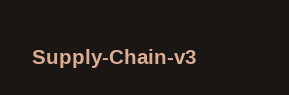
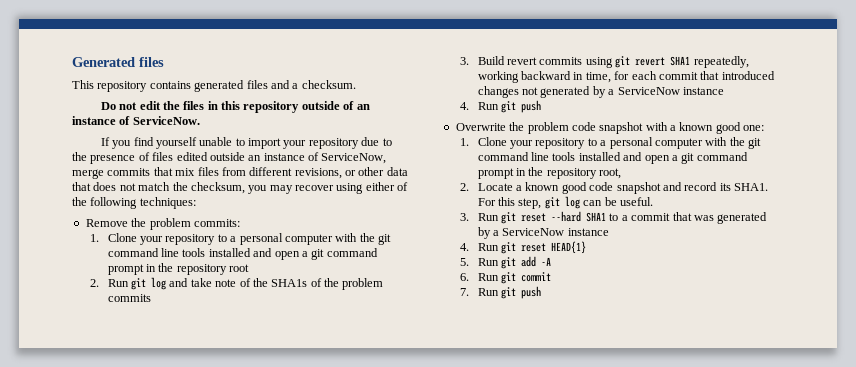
[32,49,196,68] Supply-Chain-v3 -> [72,57,164,67] [72,80,356,92] [100,101,370,113] [72,116,200,125] [100,137,392,149] [72,152,387,164] [72,167,408,179] [72,182,409,194] [72,197,196,209] [85,218,240,230] [89,233,392,245] [107,248,378,260] [107,263,250,275] [89,277,384,290] [107,294,151,302] [459,56,749,68] [477,71,775,83] [477,86,724,98] [459,100,542,113] [455,122,765,134] [459,137,762,149] [477,152,748,164] [477,167,622,179] [459,182,769,194] [477,196,653,209] [459,211,768,224] [477,227,609,239] [459,241,587,254] [459,256,552,269] [459,272,552,284] [459,286,542,299] Generated files // This repository contains generated files and a checksum. // Do not edit the files in this repository outside of an instance of ServiceNow. // If you find yourself unable to import your repository due to the presence of files edited outside an instance of ServiceNow, merge commits that mix files from different revisions, or other data that does not match the checksum, you may recover using either of the following techniques: // Remove the problem commits: // 1. Clone your repository to a personal computer with the git command line tools installed and open a git command prompt in the repository root // 2. Run git log and take note of the SHA1s of the problem commits // 3. Build revert commits using git revert SHA1 repeatedly, working backward in time, for each commit that introduced changes not generated by a ServiceNow instance // 4. Run git push // Overwrite the problem code snapshot with a known good one: // 1. Clone your repository to a personal computer with the git command line tools installed and open a git command prompt in the repository root, // 2. Locate a known good code snapshot and record its SHA1. For this step, git log can be useful. // 3. Run git reset --hard SHA1 to a commit that was generated by a ServiceNow instance // 4. Run git reset HEAD{1} // 5. Run git add -A // 6. Run git commit // 7. Run git push

